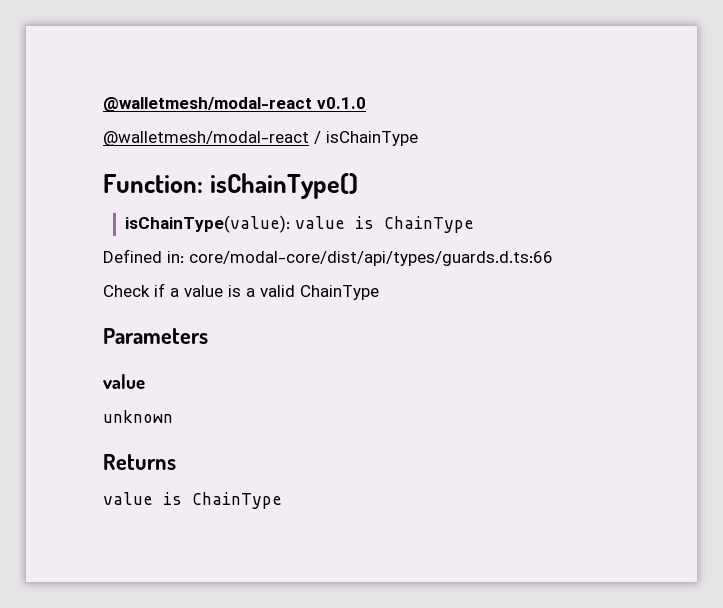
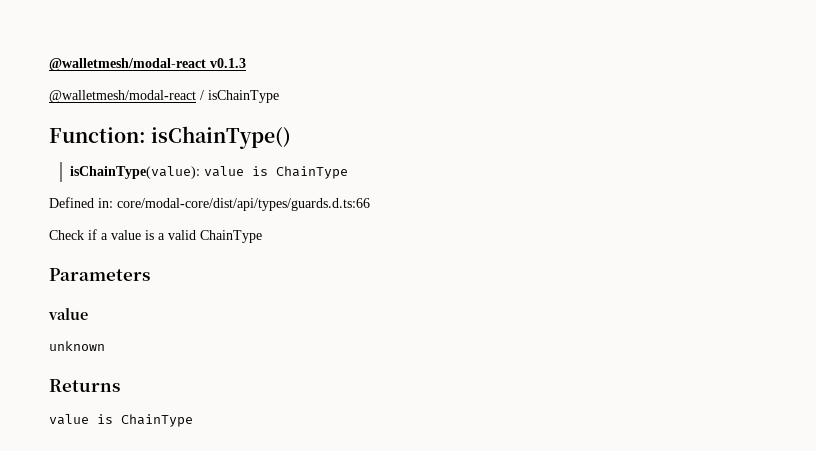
[103,97,366,112] @walletmesh/modal-react v0.1.0 -> [49,58,246,71] @walletmesh/modal-react v0.1.3

